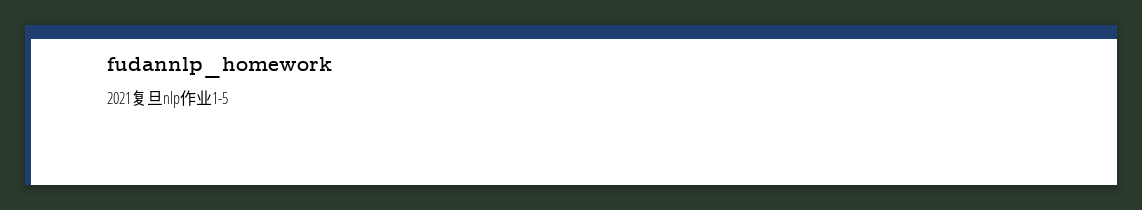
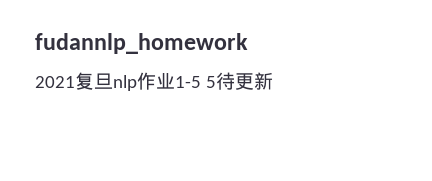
(228, 98) none -> [205,72,273,90] 5待更新

